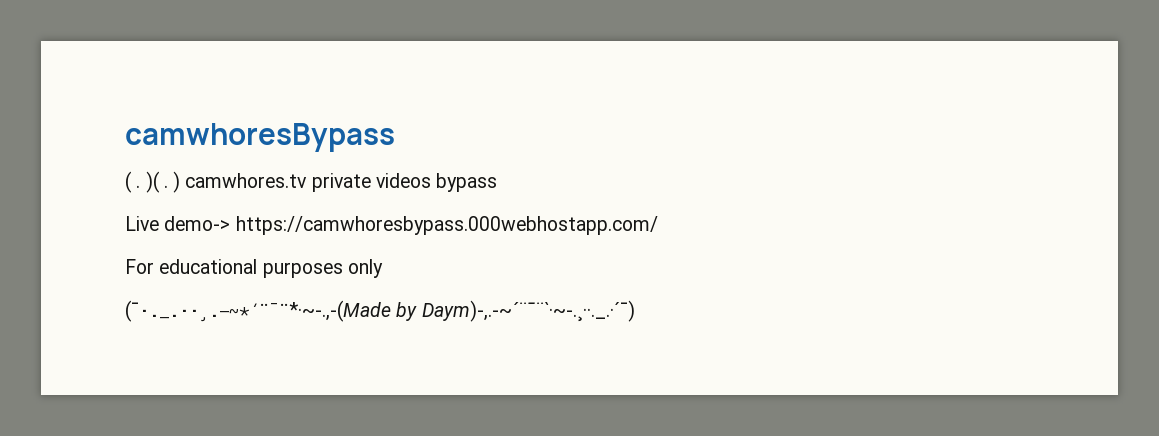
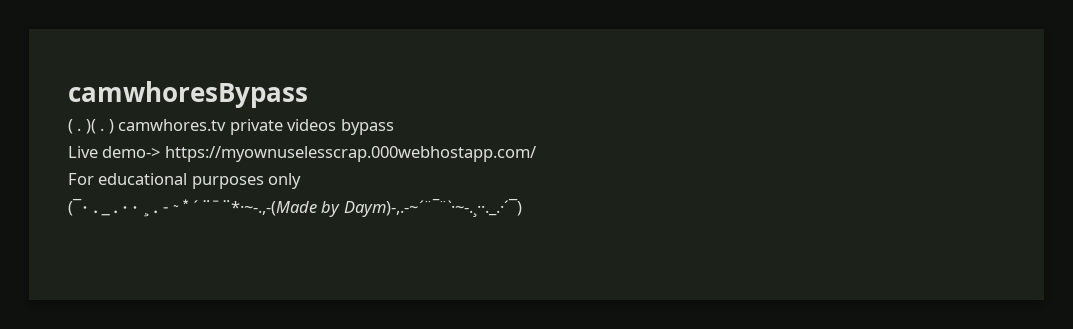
[235,216,658,235] https://camwhoresbypass.000webhostapp.com/ -> [164,146,536,162] https://myownuselesscrap.000webhostapp.com/

